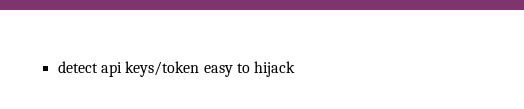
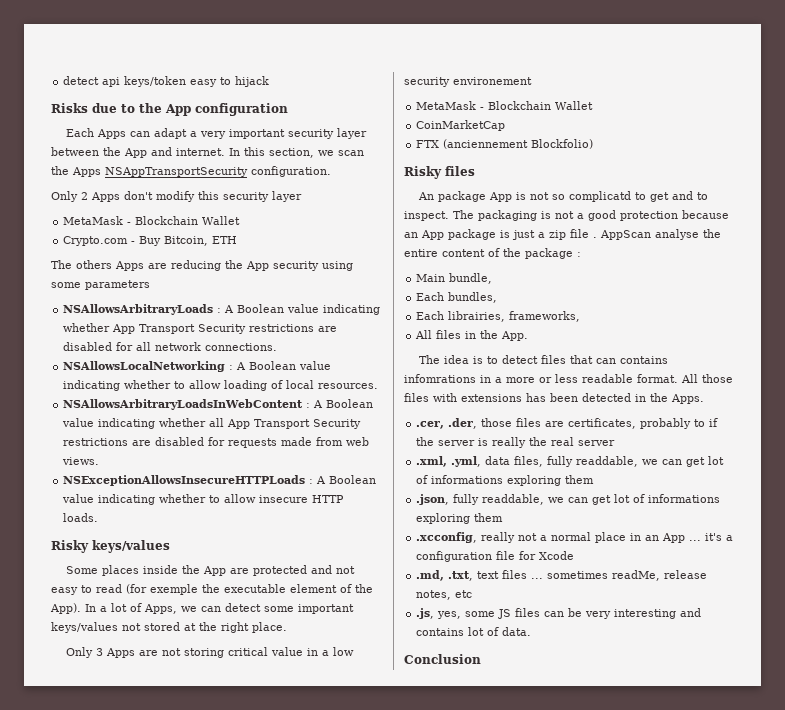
(296, 69) none -> [51,103,288,116] [66,128,368,139] [51,147,364,158] [51,166,331,177] [51,191,302,202] [63,216,241,225] [63,236,238,246] [51,260,353,271] [51,280,150,290] [63,304,381,315] [63,323,338,334] [63,342,278,351] [63,361,332,372] [63,380,379,391] [63,399,374,410] [62,418,362,429] [63,437,370,448] [62,457,100,465] [63,475,377,486] [62,494,345,505] [63,513,99,522] [51,540,170,553] [66,565,356,576] [51,584,373,595] [50,603,354,614] [51,622,287,633] [66,647,355,658] [404,77,532,87] [416,101,594,110] [416,120,506,131] [416,139,594,149] [404,166,475,179] [418,191,709,202] [404,210,729,221] [404,229,721,240] [404,248,581,259] [416,273,493,284] [416,292,498,303] [416,311,581,322] [415,330,529,341] [419,355,669,364] [404,374,733,383] [404,393,704,404] [416,418,719,429] [416,437,616,448] [416,456,725,467] [416,475,595,486] [416,494,721,505] [416,513,504,524] [416,532,734,543] [416,551,575,562] [416,570,708,581] [416,590,473,600] [416,608,702,619] [416,627,532,636] [404,654,481,664] // Risks due to the App configuration // Each Apps can adapt a very important security layer between the App and internet. In this section, we scan the Apps NSAppTransportSecurity configuration. // Only 2 Apps don't modify this security layer // MetaMask - Blockchain Wallet // Crypto.com - Buy Bitcoin, ETH // The others Apps are reducing the App security using some parameters // NSAllowsArbitraryLoads : A Boolean value indicating whether App Transport Security restrictions are disabled for all network connections. // NSAllowsLocalNetworking : A Boolean value indicating whether to allow loading of local resources. // NSAllowsArbitraryLoadsInWebContent : A Boolean value indicating whether all App Transport Security restrictions are disabled for requests made from web views. // NSExceptionAllowsInsecureHTTPLoads : A Boolean value indicating whether to allow insecure HTTP loads. // Risky keys/values // Some places inside the App are protected and not easy to read (for exemple the executable element of the App). In a lot of Apps, we can detect some important keys/values not stored at the right place. // Only 3 Apps are not storing critical value in a low security environement // MetaMask - Blockchain Wallet // CoinMarketCap // FTX (anciennement Blockfolio) // Risky files // An package App is not so complicatd to get and to inspect. The packaging is not a good protection because an App package is just a zip file . AppScan analyse the entire content of the package : // Main bundle, // Each bundles, // Each librairies, frameworks, // All files in the App. // The idea is to detect files that can contains infomrations in a more or less readable format. All those files with extensions has been detected in the Apps. // .cer, .der, those files are certificates, probably to if the server is really the real server // .xml, .yml, data files, fully readdable, we can get lot of informations exploring them // .json, fully readdable, we can get lot of informations exploring them // .xcconfig, really not a normal place in an App ... it's a configuration file for Xcode // .md, .txt, text files ... sometimes readMe, release notes, etc // .js, yes, some JS files can be very interesting and contains lot of data. // Conclusion

